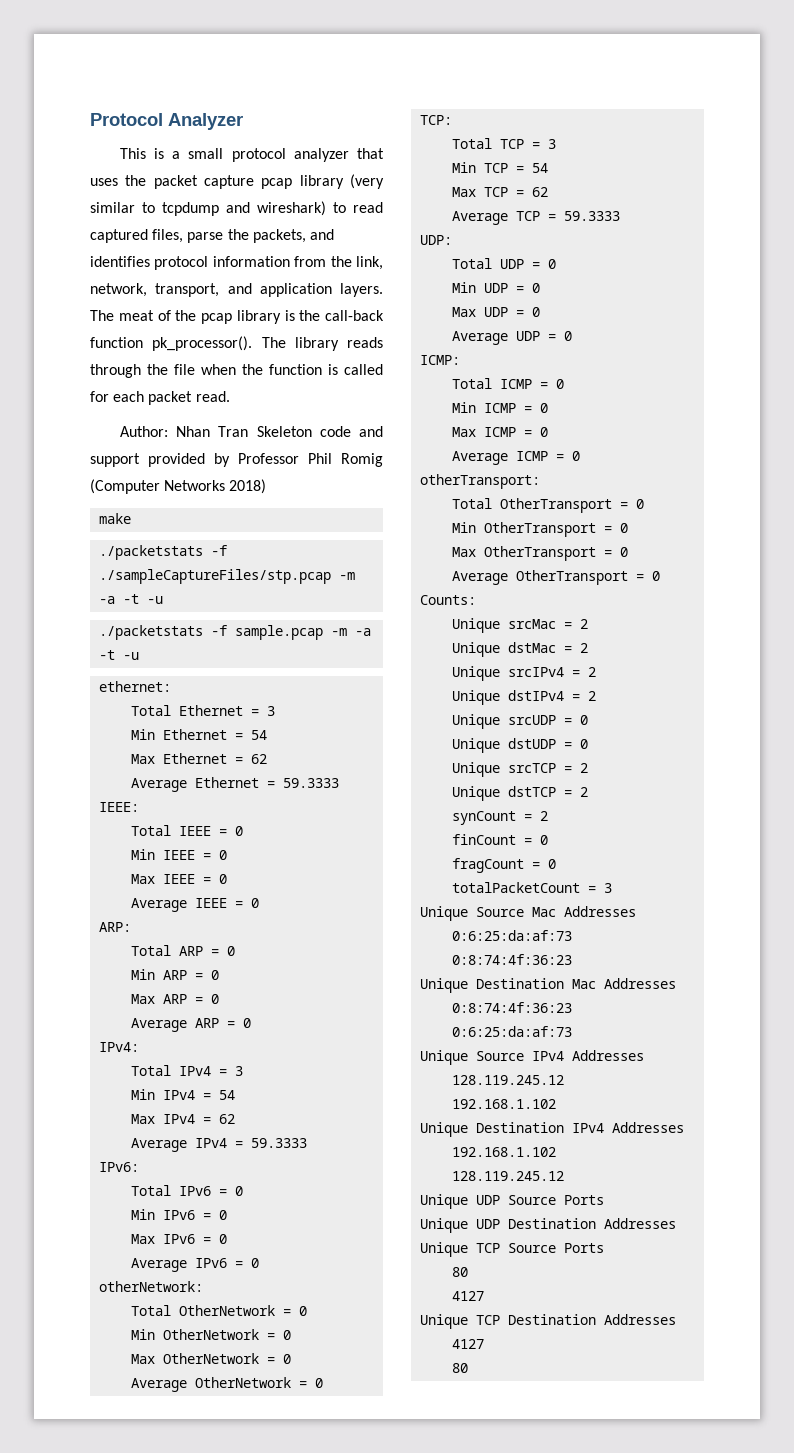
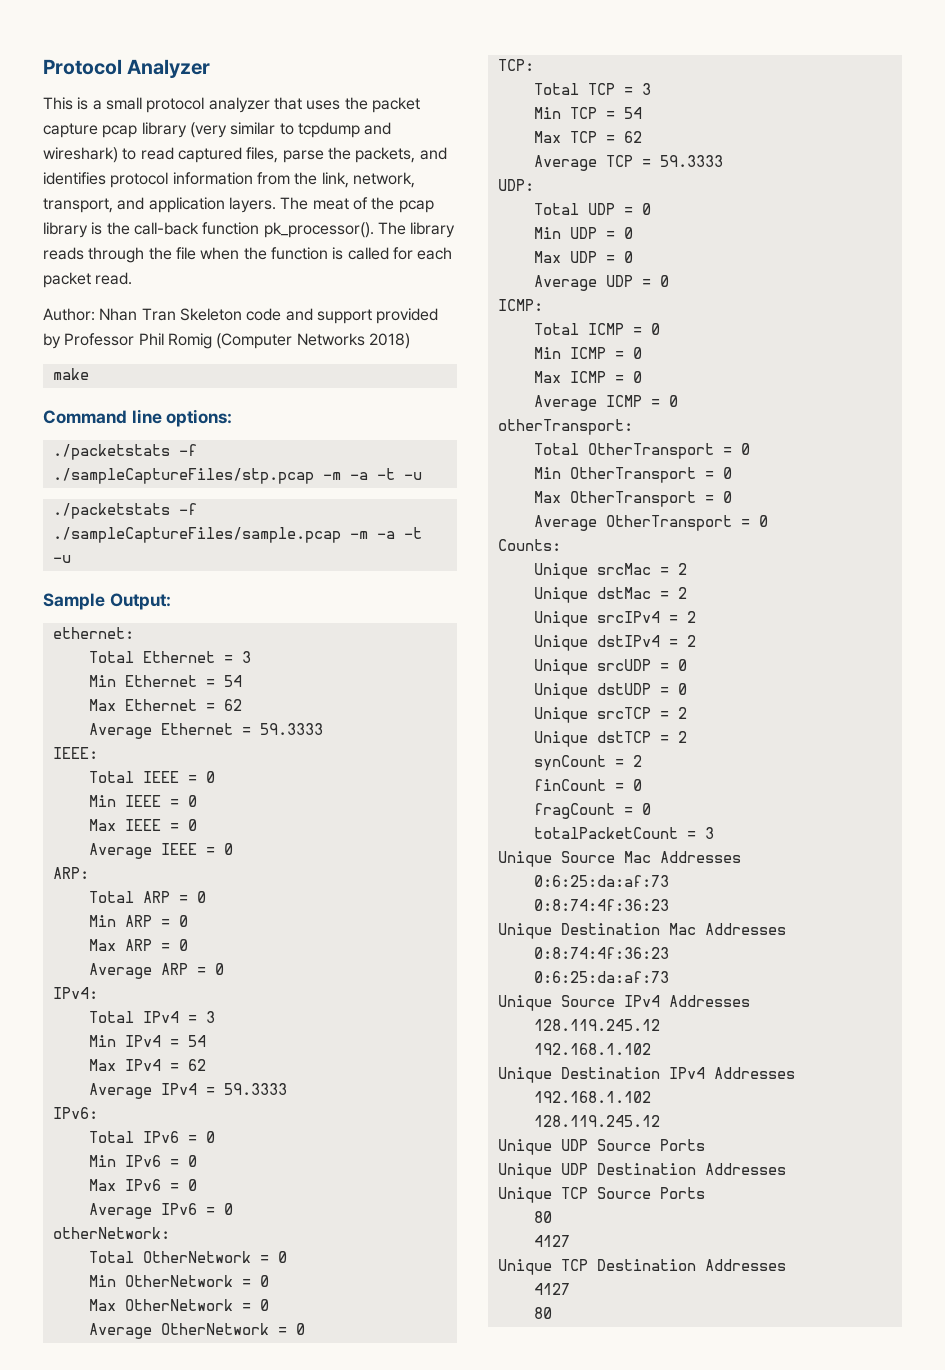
(132, 518) none -> [43,409,233,427] // Command line options:
[235,625,372,640] [99,650,140,660] sample.pcap -m -a -t -u -> [52,527,422,543] [52,555,71,563] [43,593,171,610] ./sampleCaptureFiles/sample.pcap -m -a -t -u // Sample Output:

